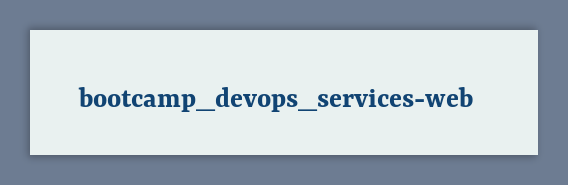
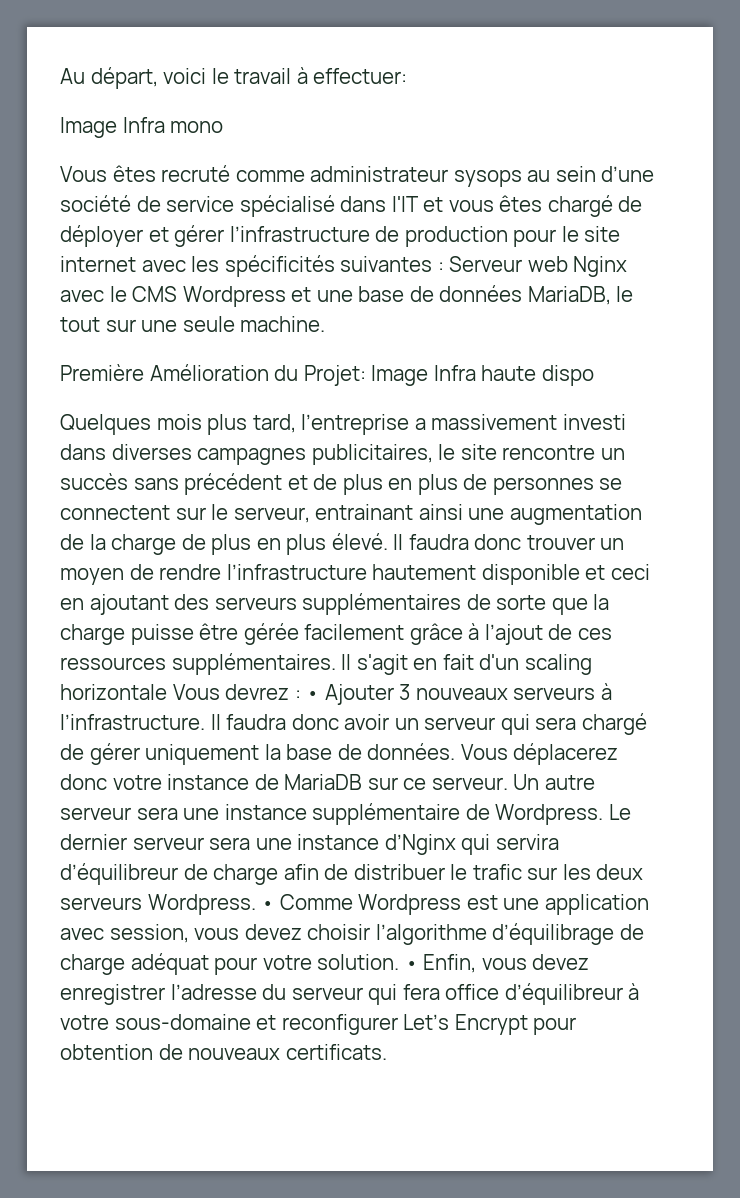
[78,87,473,112] bootcamp_devops_services-web -> [60,67,408,89] [60,117,224,138] [60,165,655,187] [60,195,643,217] [60,225,621,247] [60,255,628,277] [60,285,634,307] [60,316,326,332] [60,364,594,386] [60,414,626,435] [60,444,625,465] [60,473,623,495] [60,504,642,525] [60,533,625,555] [60,564,650,585] [60,593,610,615] [60,623,612,645] [60,653,592,675] [60,683,612,705] [60,713,647,735] [60,743,619,765] [60,774,595,790] [60,803,631,825] [60,834,559,855] [60,863,644,885] [60,894,649,915] [60,923,644,945] [60,953,590,975] [60,983,640,1005] [60,1014,577,1035] [60,1044,387,1060] Au départ, voici le travail à effectuer: // Image Infra mono // Vous êtes recruté comme administrateur sysops au sein d’une société de service spécialisé dans l'IT et vous êtes chargé de déployer et gérer l’infrastructure de production pour le site internet avec les spécificités suivantes : Serveur web Nginx avec le CMS Wordpress et une base de données MariaDB, le tout sur une seule machine. // Première Amélioration du Projet: Image Infra haute dispo // Quelques mois plus tard, l’entreprise a massivement investi dans diverses campagnes publicitaires, le site rencontre un succès sans précédent et de plus en plus de personnes se connectent sur le serveur, entrainant ainsi une augmentation de la charge de plus en plus élevé. Il faudra donc trouver un moyen de rendre l’infrastructure hautement disponible et ceci en ajoutant des serveurs supplémentaires de sorte que la charge puisse être gérée facilement grâce à l’ajout de ces ressources supplémentaires. Il s'agit en fait d'un scaling horizontale Vous devrez : • Ajouter 3 nouveaux serveurs à l’infrastructure. Il faudra donc avoir un serveur qui sera chargé de gérer uniquement la base de données. Vous déplacerez donc votre instance de MariaDB sur ce serveur. Un autre serveur sera une instance supplémentaire de Wordpress. Le dernier serveur sera une instance d’Nginx qui servira d’équilibreur de charge afin de distribuer le trafic sur les deux serveurs Wordpress. • Comme Wordpress est une application avec session, vous devez choisir l’algorithme d’équilibrage de charge adéquat pour votre solution. • Enfin, vous devez enregistrer l’adresse du serveur qui fera office d’équilibreur à votre sous-domaine et reconfigurer Let’s Encrypt pour obtention de nouveaux certificats.

